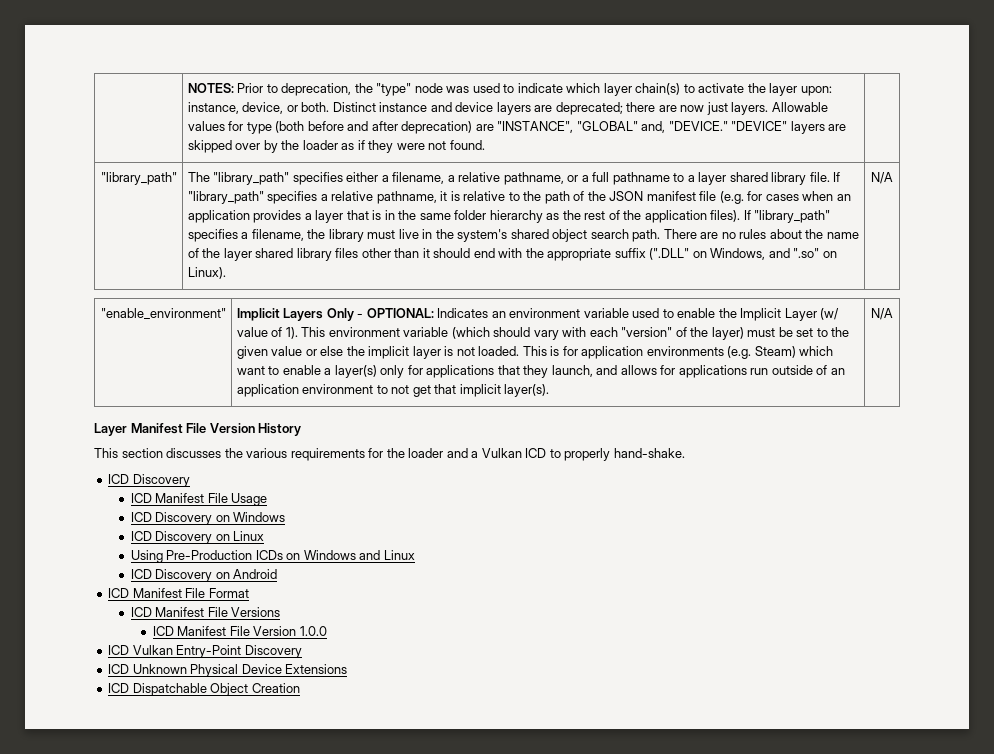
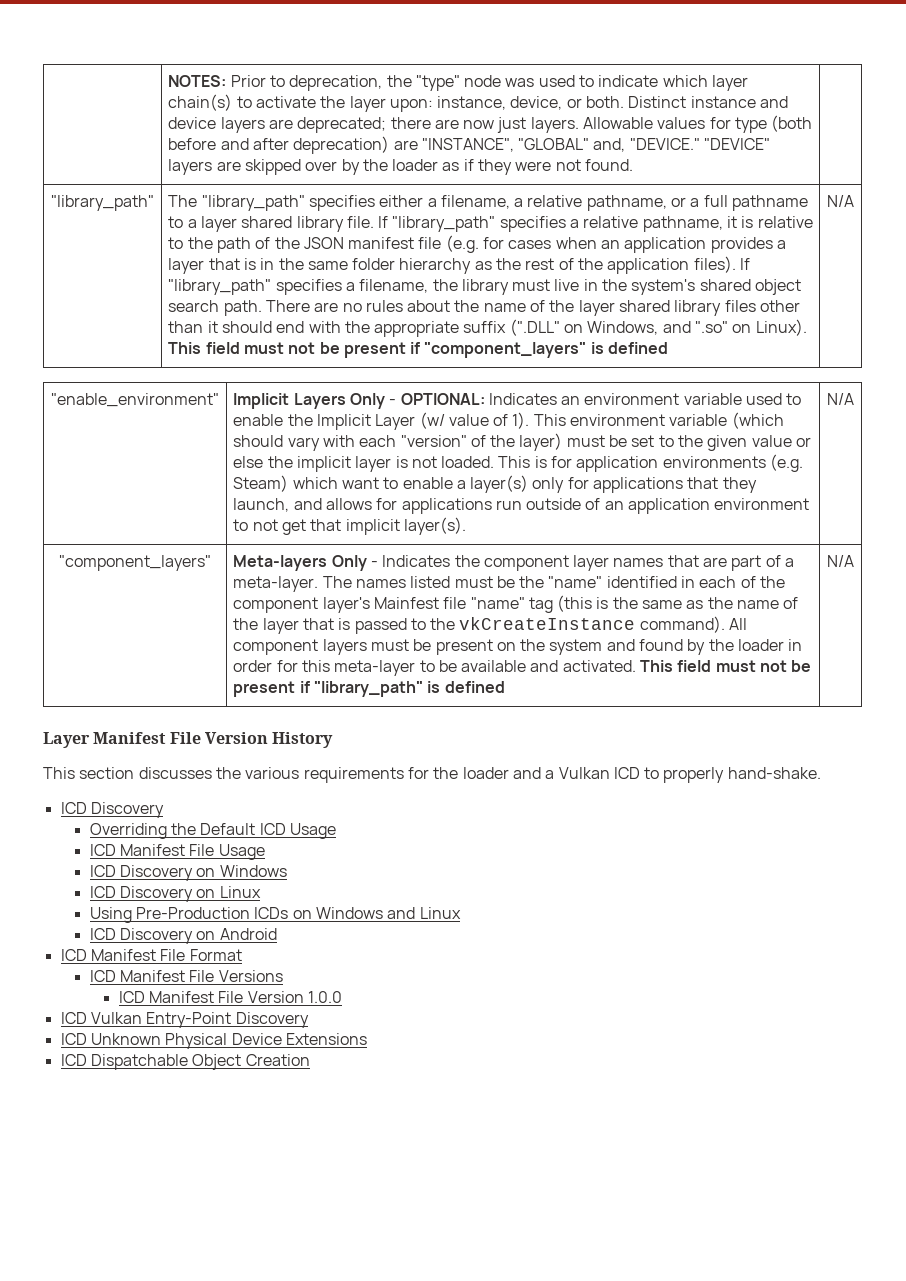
(226, 273) none -> [168,342,669,358] This field must not be present if "component_layers" is defined
(893, 314) none -> [59,555,211,571] [233,555,795,571] [233,576,786,592] [233,595,799,613] [233,616,748,634] [233,639,803,655] [233,660,812,676] [233,681,505,697] [827,555,854,567] // "component_layers" | Meta-layers Only - Indicates the component layer names that are part of a meta-layer. The names listed must be the "name" identified in each of the component layer's Mainfest file "name" tag (this is the same as the name of the layer that is passed to the vkCreateInstance command). All component layers must be present on the system and found by the loader in order for this meta-layer to be available and activated. This field must not be present if "library_path" is defined | N/A
(190, 480) none -> [89,823,336,839] // Overriding the Default ICD Usage

